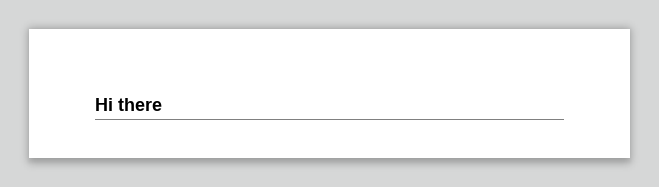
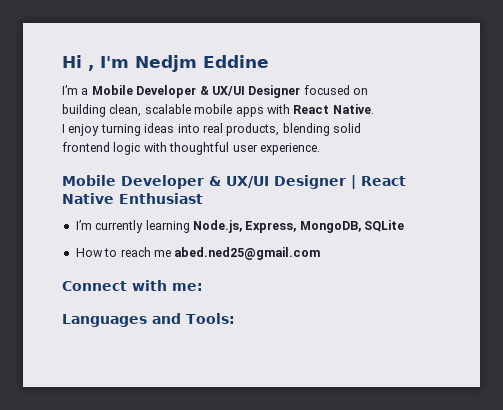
[118,98,162,111] there -> [88,55,269,72] [62,85,368,98] [62,104,374,117] [62,123,361,136] [62,142,320,155] [62,175,406,189] [62,193,203,204] [75,220,404,233] [75,247,321,260] [62,280,203,291] [62,313,235,327] , I'm Nedjm Eddine // I’m a Mobile Developer & UX/UI Designer focused on building clean, scalable mobile apps with React Native. // I enjoy turning ideas into real products, blending solid frontend logic with thoughtful user experience. // Mobile Developer & UX/UI Designer | React Native Enthusiast // I’m currently learning Node.js, Express, MongoDB, SQLite // How to reach me abed.ned25@gmail.com // Connect with me: // Languages and Tools:

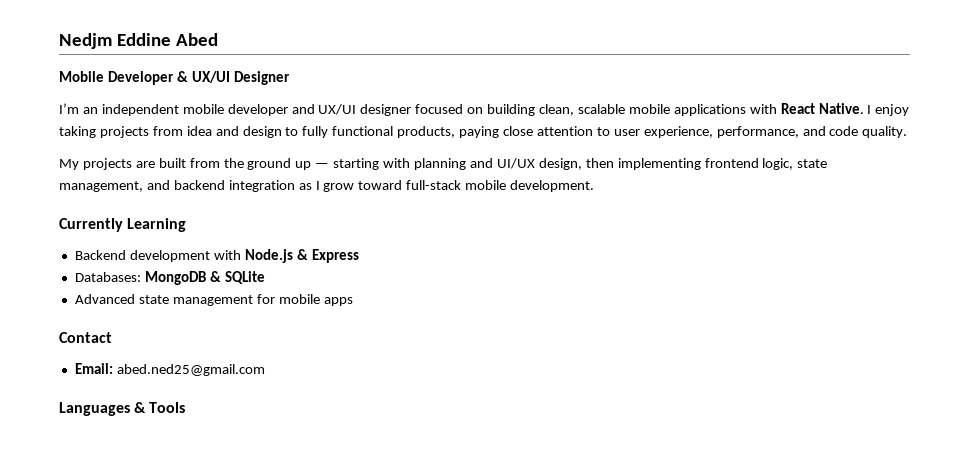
[62,55,129,71] Hi , I'm -> (59, 41) none
[62,85,301,98] // I’m a Mobile Developer & UX/UI Designer -> [175,33,218,46] [59,71,290,85] [59,103,412,116] Abed // Mobile Developer & UX/UI Designer // I’m an independent mobile developer and UX/UI designer
[235,107,264,117] apps -> [673,104,746,116] applications
(374, 109) // -> (864, 108) none
[100,123,361,136] [62,142,320,155] [62,175,406,189] [62,193,203,204] [75,220,404,233] [75,247,321,260] [62,280,203,291] turning ideas into real products, blending solid frontend logic with thoughtful user experience. // Mobile Developer & UX/UI Designer | React Native Enthusiast // I’m currently learning Node.js, Express, MongoDB, SQLite // How to reach me abed.ned25@gmail.com // Connect with me: -> [59,126,908,138] [59,158,828,170] [59,180,595,192] [59,218,187,232] [74,249,359,263] [74,271,265,285] [74,294,353,306] [59,332,112,343] [74,363,265,376] taking projects from idea and design to fully functional products, paying close attention to user experience, performance, and code quality. // My projects are built from the ground up — starting with planning and UI/UX design, then implementing frontend logic, state management, and backend integration as I grow toward full-stack mobile development. // Currently Learning // Backend development with Node.js & Express // Databases: MongoDB & SQLite // Advanced state management for mobile apps // Contact // Email: abed.ned25@gmail.com
[152,313,235,324] and Tools: -> [134,402,186,413] & Tools

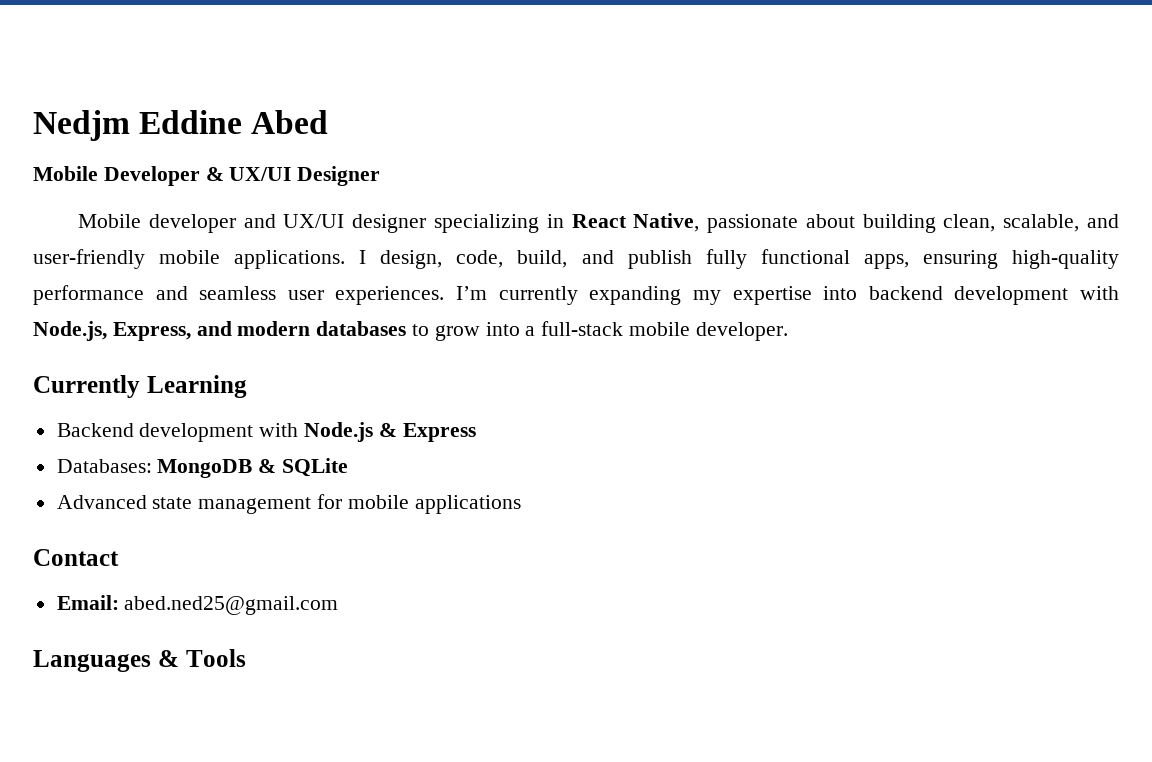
[59,103,910,116] [59,126,908,138] [59,158,828,170] [59,180,403,192] I’m an independent mobile developer and UX/UI designer focused on building clean, scalable mobile applications with React Native. I enjoy taking projects from idea and design to fully functional products, paying close attention to user experience, performance, and code quality. // My projects are built from the ground up — starting with planning and UI/UX design, then implementing frontend logic, state management, and backend integration as I grow toward -> [78,213,1119,233] [33,249,1120,269] [33,285,1120,305] [33,321,536,341] Mobile developer and UX/UI designer specializing in React Native, passionate about building clean, scalable, and user-friendly mobile applications. I design, code, build, and publish fully functional apps, ensuring high-quality performance and seamless user experiences. I’m currently expanding my expertise into backend development with Node.js, Express, and modern databases to grow into a
[510,180,595,192] development. -> [695,322,788,341] developer.
[323,297,353,306] apps -> [414,495,521,514] applications

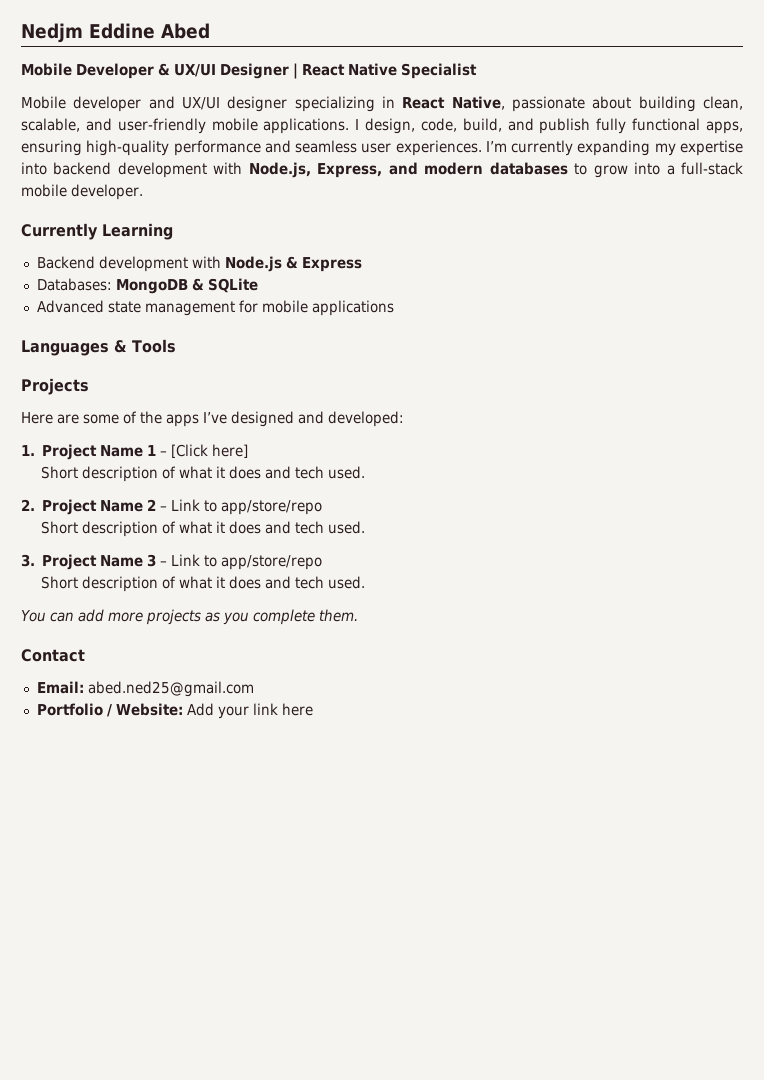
(381, 176) none -> [293,63,477,79] | React Native Specialist
[33,549,119,566] [56,595,339,615] [33,649,246,672] Contact // Email: abed.ned25@gmail.com // Languages & Tools -> [21,339,176,356] [21,378,89,395] [21,411,404,427] [21,444,249,460] [41,466,366,482] [21,499,323,515] [41,521,366,537] [21,554,323,570] [41,576,366,592] [21,609,358,625] [21,649,85,662] [36,681,254,697] [36,703,313,719] Languages & Tools // Projects // Here are some of the apps I’ve designed and developed: // 1. Project Name 1 – [Click here] // Short description of what it does and tech used. // 2. Project Name 2 – Link to app/store/repo // Short description of what it does and tech used. // 3. Project Name 3 – Link to app/store/repo // Short description of what it does and tech used. // You can add more projects as you complete them. // Contact // Email: abed.ned25@gmail.com // Portfolio / Website: Add your link here

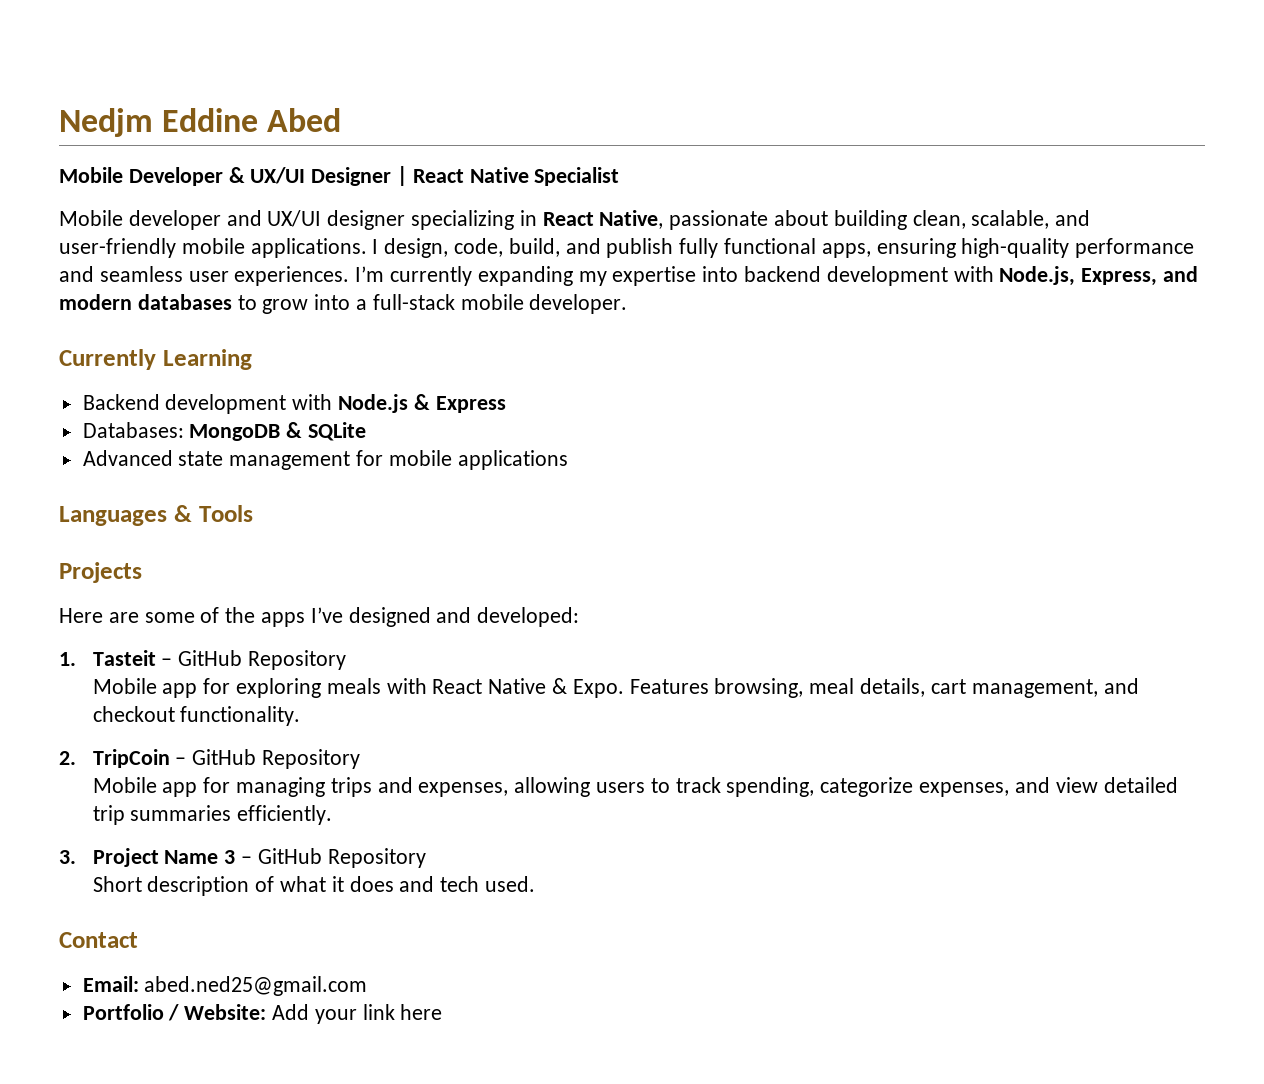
[42,444,249,460] [41,466,366,482] [21,499,323,515] [41,521,366,537] [21,554,323,570] [41,576,366,592] [21,609,358,625] Project Name 1 – [Click here] // Short description of what it does and tech used. // 2. Project Name 2 – Link to app/store/repo // Short description of what it does and tech used. // 3. Project Name 3 – Link to app/store/repo // Short description of what it does and tech used. // You can add more projects as you complete them. -> [92,650,347,670] [92,678,1139,698] [92,706,301,726] [59,749,361,769] [92,777,1178,797] [92,805,333,825] [59,848,426,868] [92,876,536,896] Tasteit – GitHub Repository // Mobile app for exploring meals with React Native & Expo. Features browsing, meal details, cart management, and checkout functionality. // 2. TripCoin – GitHub Repository // Mobile app for managing trips and expenses, allowing users to track spending, categorize expenses, and view detailed trip summaries efficiently. // 3. Project Name 3 – GitHub Repository // Short description of what it does and tech used.

